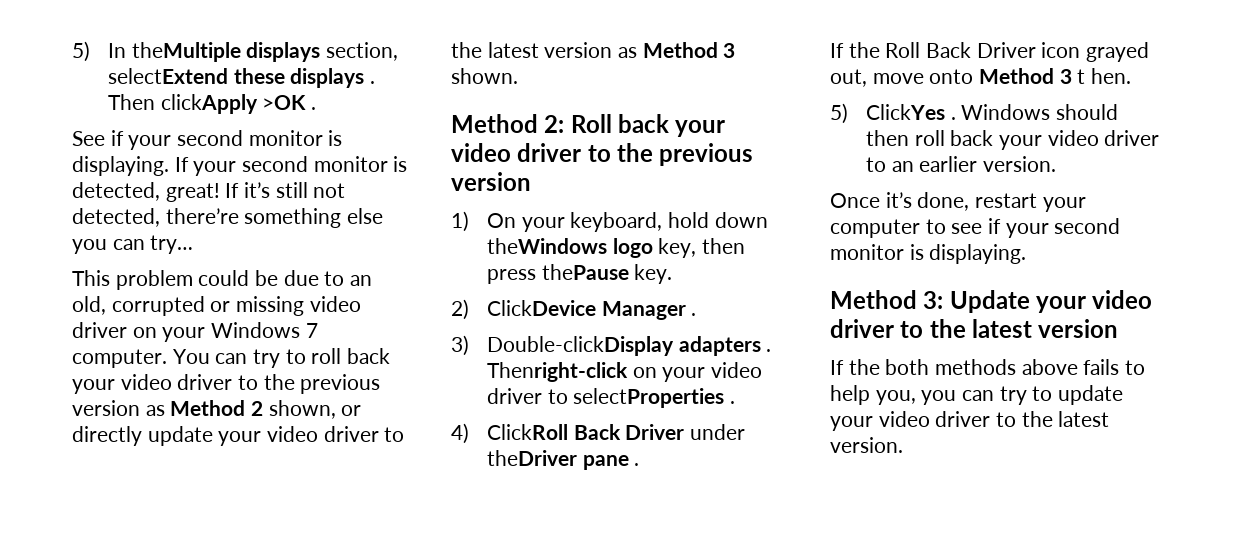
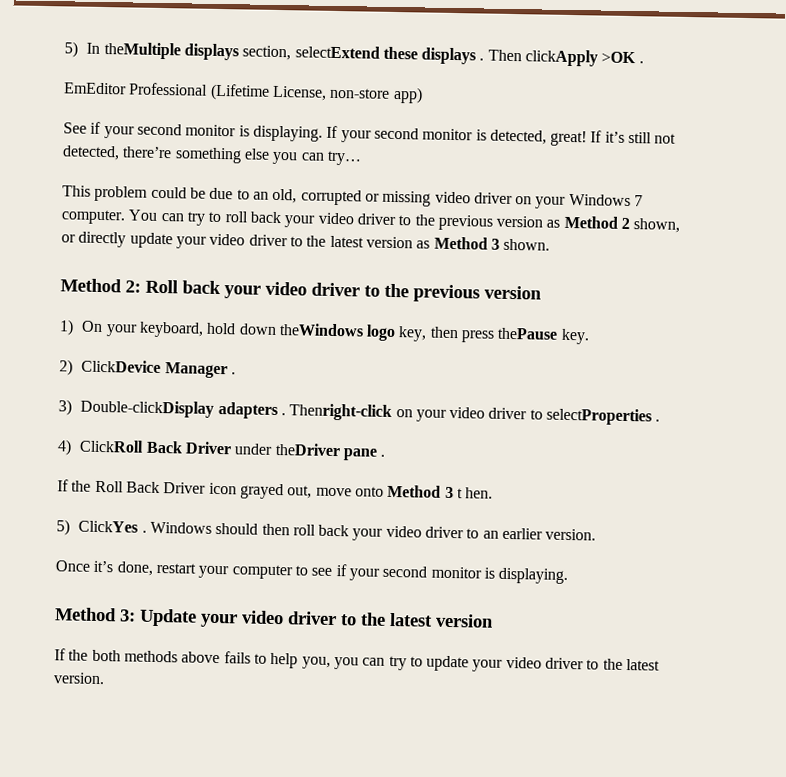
(317, 108) none -> [64,82,423,104] // EmEditor Professional (Lifetime License, non-store app)

